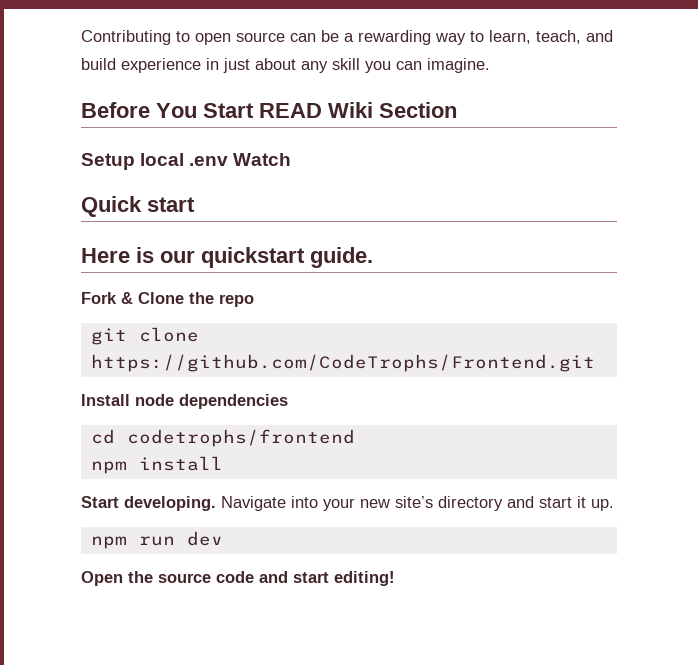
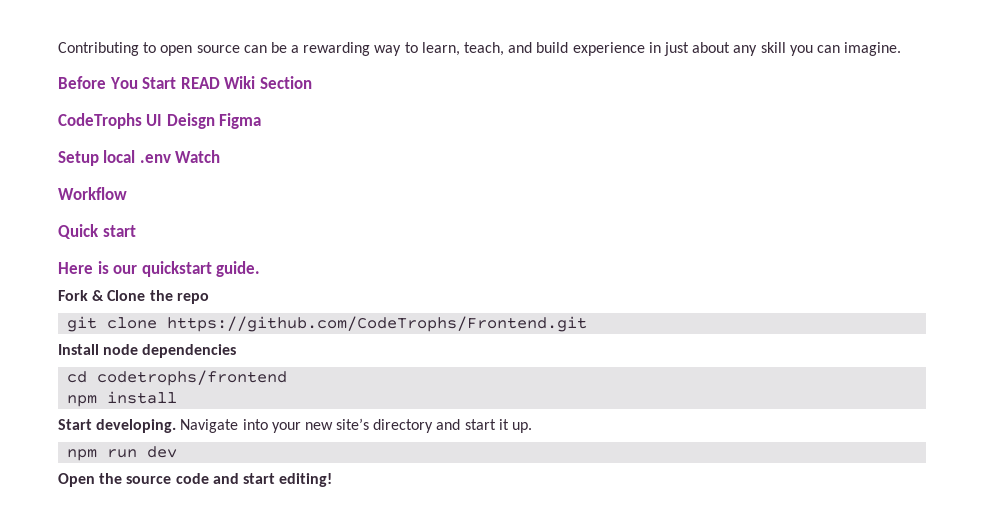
(457, 110) none -> [58,113,262,129] // CodeTrophs UI Deisgn Figma
(292, 159) none -> [58,187,127,200] // Workflow

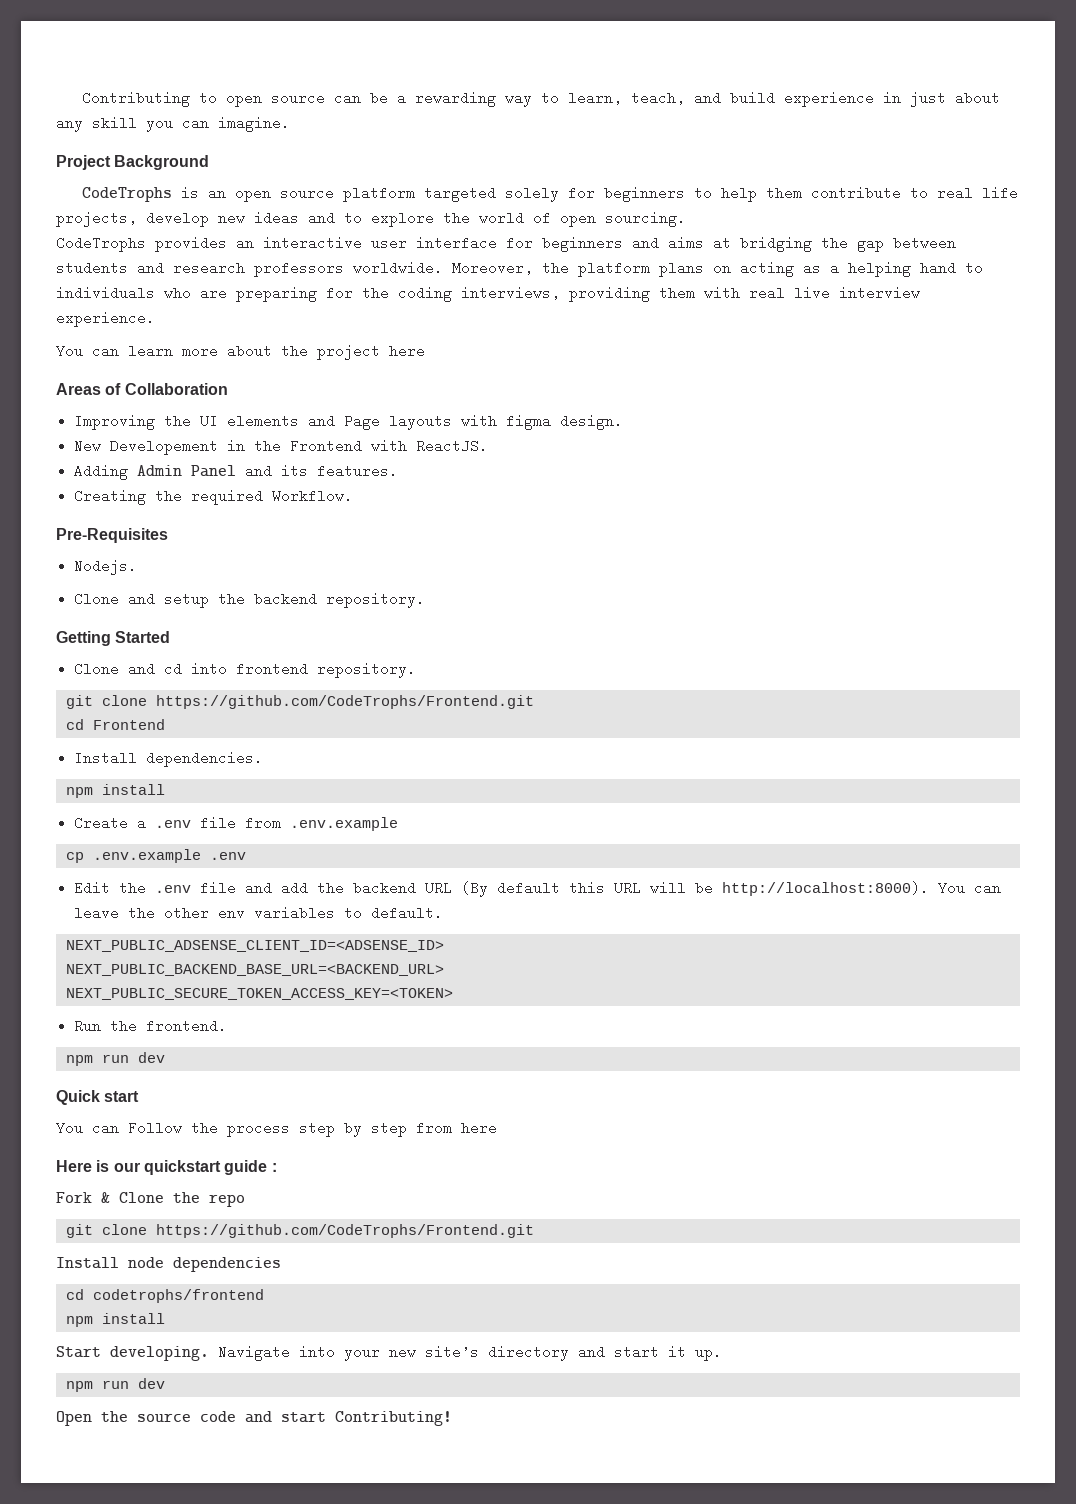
[58,76,312,89] [58,113,262,129] [58,150,221,166] [58,187,127,200] [58,224,136,239] Before You Start READ Wiki Section // CodeTrophs UI Deisgn Figma // Setup local .env Watch // Workflow // Quick start -> [56,155,210,170] [81,186,1018,202] [56,211,686,227] [56,236,956,252] [56,261,983,277] [56,286,920,302] [56,311,155,327] [56,344,425,360] [56,383,228,395] [74,414,624,430] [74,439,489,455] [74,464,399,480] [74,489,354,505] [56,528,168,543] [74,559,138,575] [74,592,426,608] [56,631,171,646] [74,662,417,678] [65,695,534,709] [65,719,165,730] [74,751,264,767] [65,784,165,798] [74,816,399,831] [65,849,246,863] [74,881,1002,897] [74,906,444,920] [65,940,444,952] [65,964,444,976] [65,988,453,1000] [74,1019,228,1033] [65,1052,165,1066] [56,1090,140,1105] [56,1121,497,1137] Project Background // CodeTrophs is an open source platform targeted solely for beginners to help them contribute to real life projects, develop new ideas and to explore the world of open sourcing. // CodeTrophs provides an interactive user interface for beginners and aims at bridging the gap between students and research professors worldwide. Moreover, the platform plans on acting as a helping hand to individuals who are preparing for the coding interviews, providing them with real live interview experience. // You can learn more about the project here // Areas of Collaboration // Improving the UI elements and Page layouts with figma design. // New Developement in the Frontend with ReactJS. // Adding Admin Panel and its features. // Creating the required Workflow. // Pre-Requisites // Nodejs. // Clone and setup the backend repository. // Getting Started // Clone and cd into frontend repository. // git clone https://github.com/CodeTrophs/Frontend.git // cd Frontend // Install dependencies. // npm install // Create a .env file from .env.example // cp .env.example .env // Edit the .env file and add the backend URL (By default this URL will be http://localhost:8000). You can leave the other env variables to default. // NEXT_PUBLIC_ADSENSE_CLIENT_ID=<ADSENSE_ID> // NEXT_PUBLIC_BACKEND_BASE_URL=<BACKEND_URL> // NEXT_PUBLIC_SECURE_TOKEN_ACCESS_KEY=<TOKEN> // Run the frontend. // npm run dev // Quick start // You can Follow the process step by step from here
[216,261,261,277] guide. -> [224,1160,277,1175] guide :
[279,473,333,487] editing! -> [335,1411,452,1426] Contributing!

